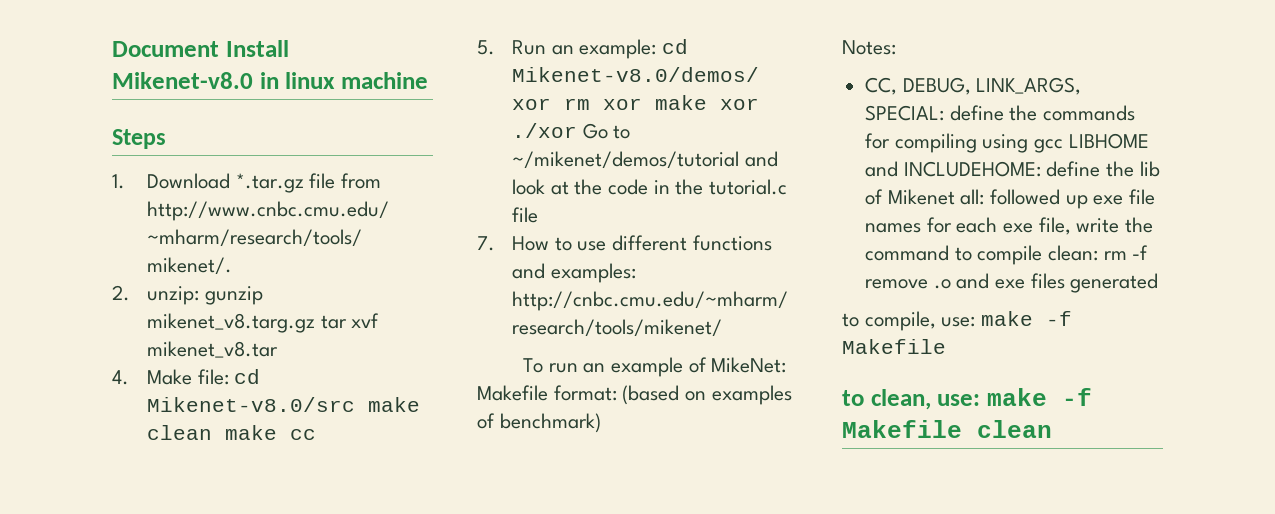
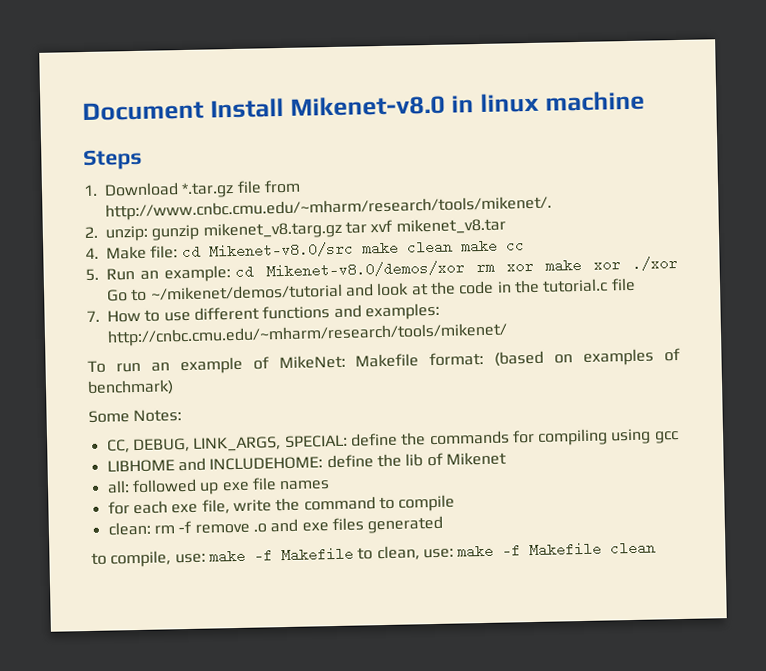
(601, 423) none -> [88,410,130,423] Some
(1064, 146) none -> (679, 437) //
(955, 197) none -> (507, 458) //
(922, 228) none -> (331, 485) //
(1043, 255) none -> (456, 503) //
(946, 346) // -> (354, 554) none

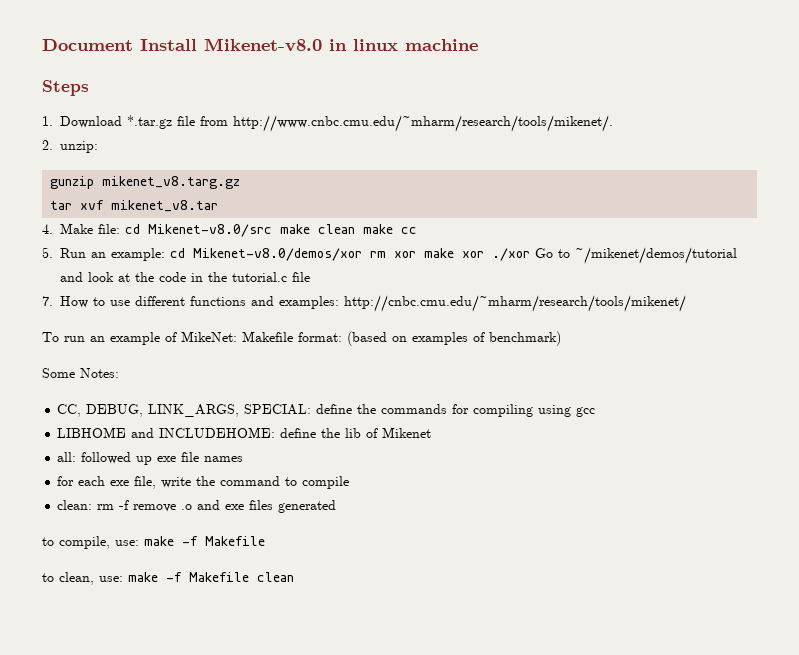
(149, 233) none -> (98, 147) //
(342, 230) none -> (241, 182) //
(354, 554) none -> (265, 541) //

